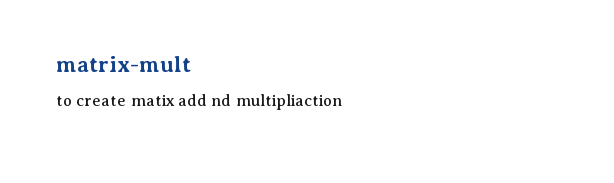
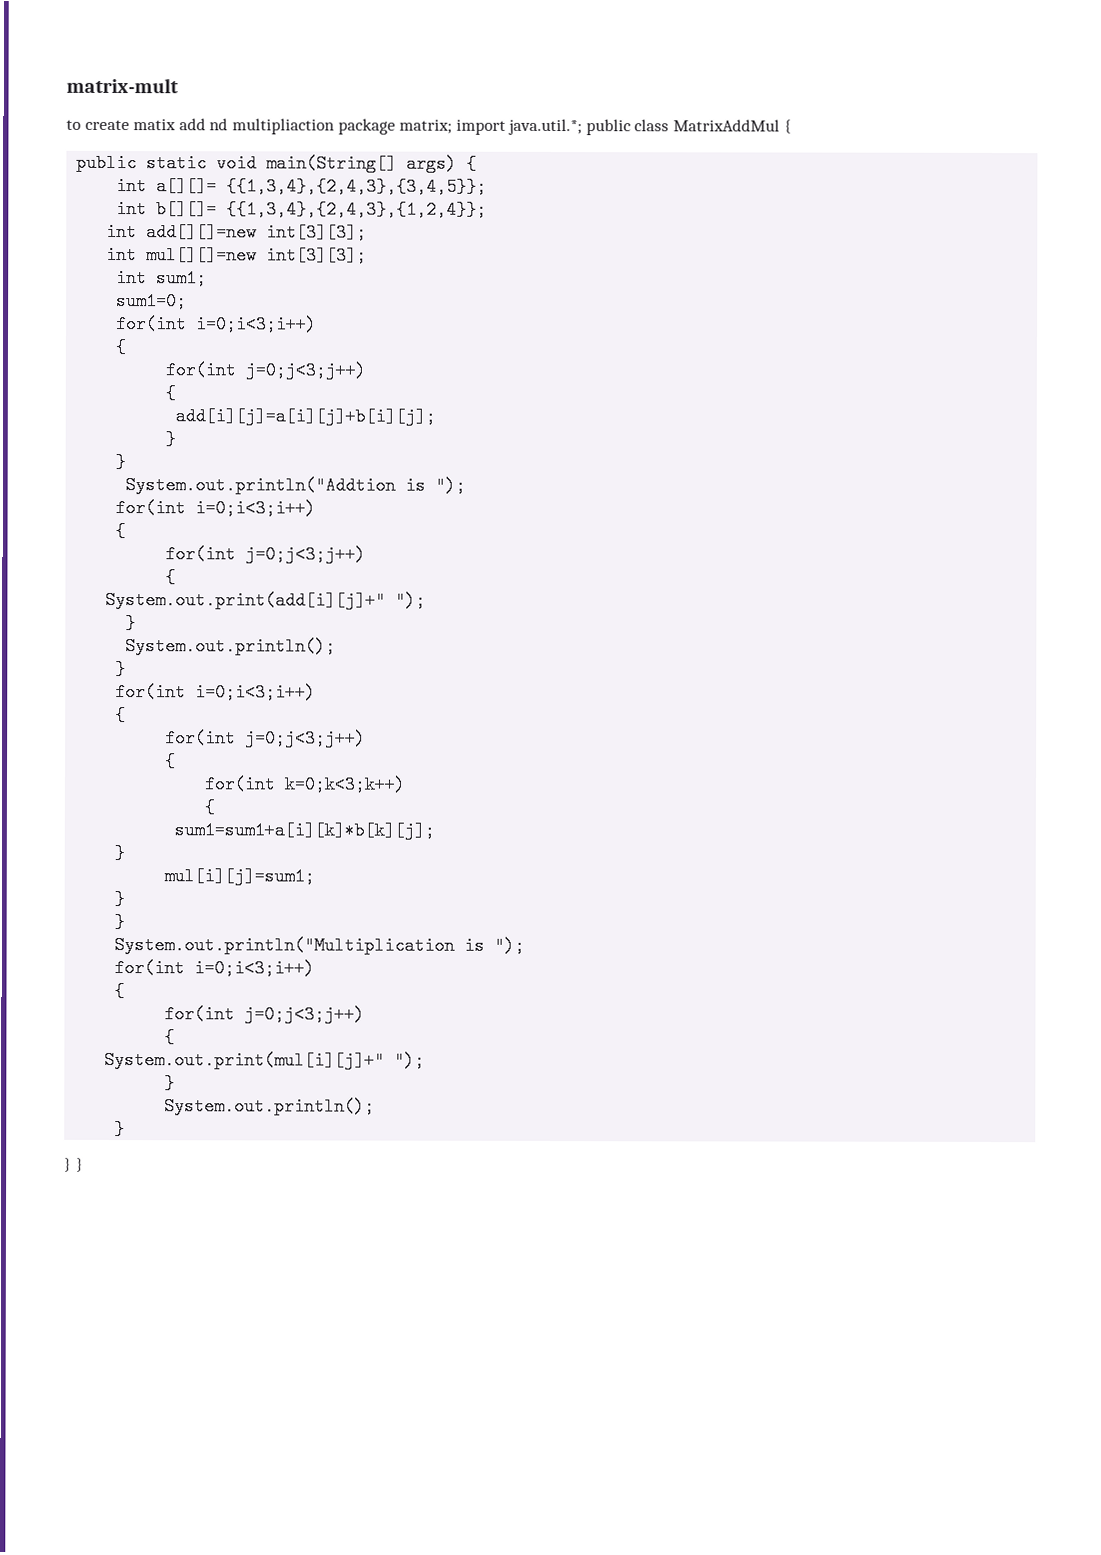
(342, 102) none -> [337,118,792,136] [76,153,478,173] [116,177,488,196] [116,200,488,219] [106,222,368,242] [106,245,368,265] [116,269,208,288] [116,292,188,311] [116,315,318,334] [115,338,127,357] [165,361,367,380] [165,384,177,403] [175,407,437,426] [165,430,177,449] [115,453,127,472] [125,476,467,495] [115,499,317,518] [115,522,127,541] [165,545,367,564] [165,568,177,587] [105,590,427,610] [125,614,137,633] [125,637,337,656] [115,660,127,679] [115,683,317,702] [115,706,127,725] [165,729,367,748] [165,752,177,771] [204,775,407,794] [204,798,216,817] [174,821,436,840] [114,844,126,863] [164,867,316,886] [114,890,126,909] [114,913,126,932] [114,936,526,955] [114,959,316,978] [114,982,126,1001] [164,1005,366,1024] [164,1028,176,1047] [104,1050,426,1070] [164,1074,176,1093] [164,1097,376,1116] [114,1120,126,1139] [64,1157,84,1172] package matrix; import java.util.*; public class MatrixAddMul { // public static void main(String[] args) { // int a[][]= {{1,3,4},{2,4,3},{3,4,5}}; // int b[][]= {{1,3,4},{2,4,3},{1,2,4}}; // int add[][]=new int[3][3]; // int mul[][]=new int[3][3]; // int sum1; // sum1=0; // for(int i=0;i<3;i++) // { // for(int j=0;j<3;j++) // { // add[i][j]=a[i][j]+b[i][j]; // } // } // System.out.println("Addtion is "); // for(int i=0;i<3;i++) // { // for(int j=0;j<3;j++) // { // System.out.print(add[i][j]+" "); // } // System.out.println(); // } // for(int i=0;i<3;i++) // { // for(int j=0;j<3;j++) // { // for(int k=0;k<3;k++) // { // sum1=sum1+a[i][k]*b[k][j]; // } // mul[i][j]=sum1; // } // } // System.out.println("Multiplication is "); // for(int i=0;i<3;i++) // { // for(int j=0;j<3;j++) // { // System.out.print(mul[i][j]+" "); // } // System.out.println(); // } // } }

